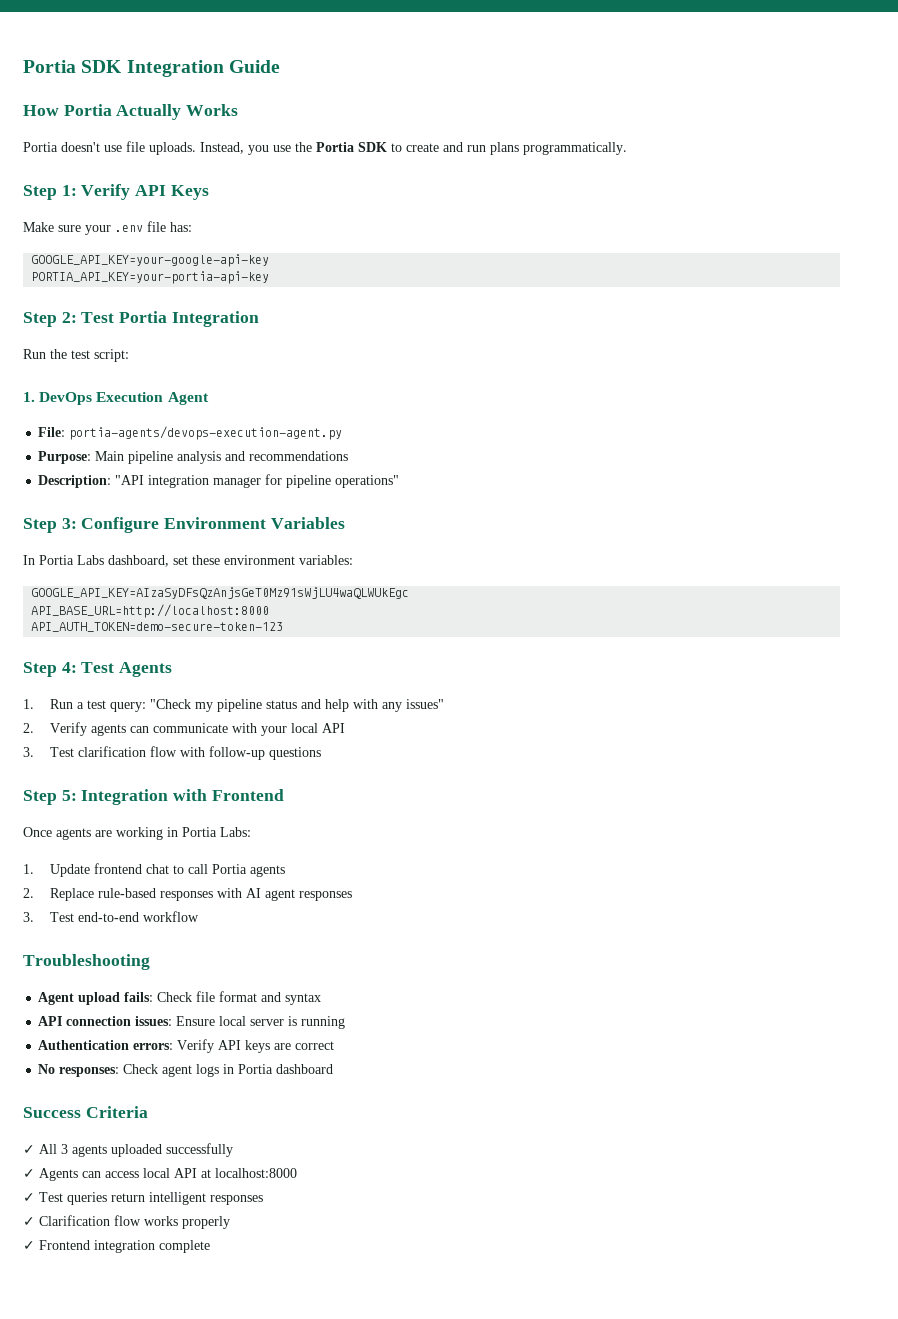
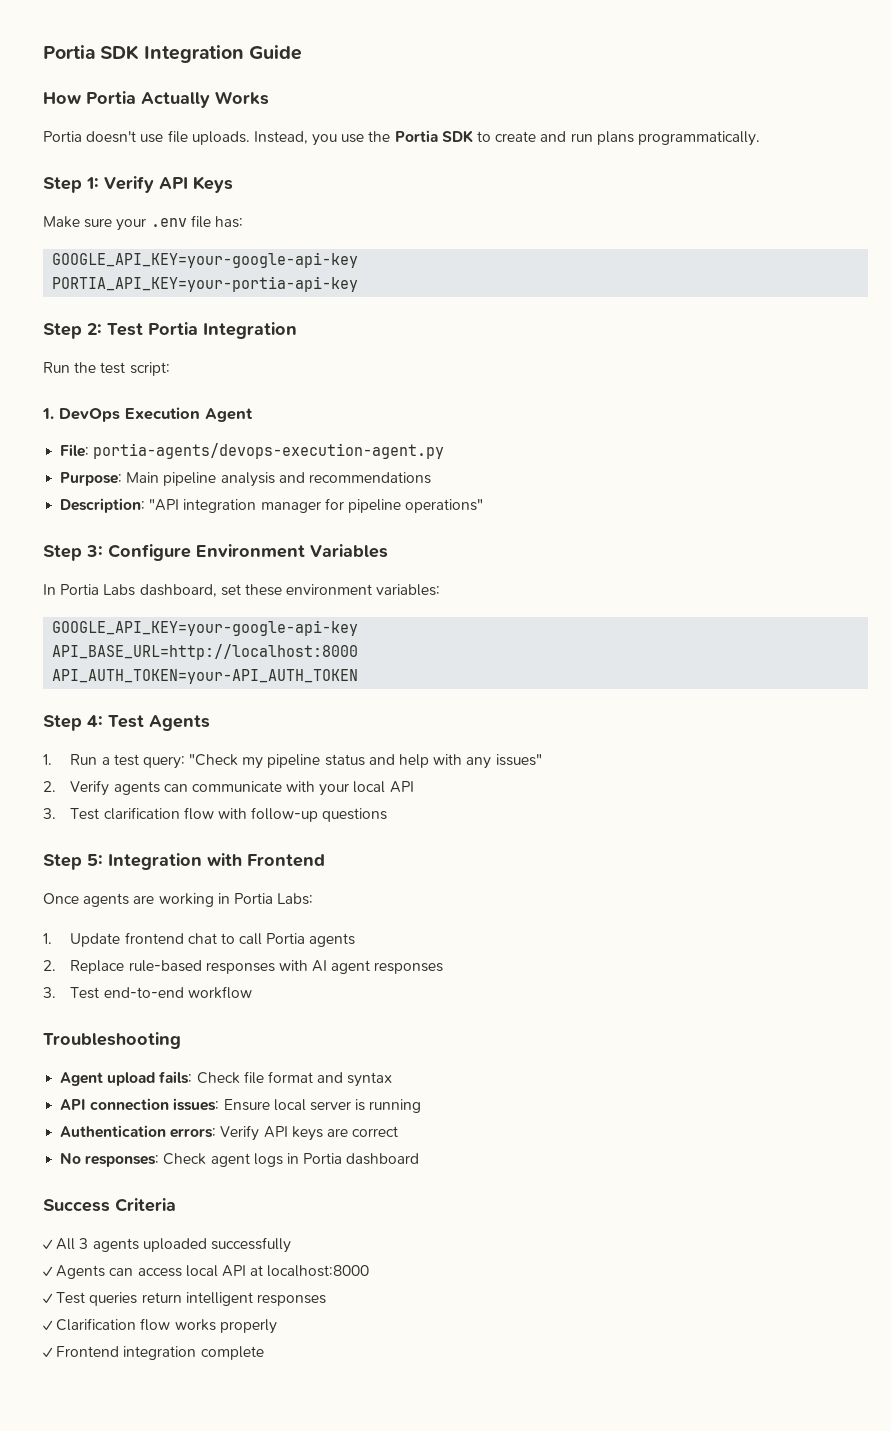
[31,587,410,599] GOOGLE_API_KEY=AIzaSyDFsQzAnjsGeT0Mz91sWjLU4waQLWUkEgc -> [52,620,359,636] GOOGLE_API_KEY=your-google-api-key
[31,622,284,632] API_AUTH_TOKEN=demo-secure-token-123 -> [52,669,359,684] API_AUTH_TOKEN=your-API_AUTH_TOKEN

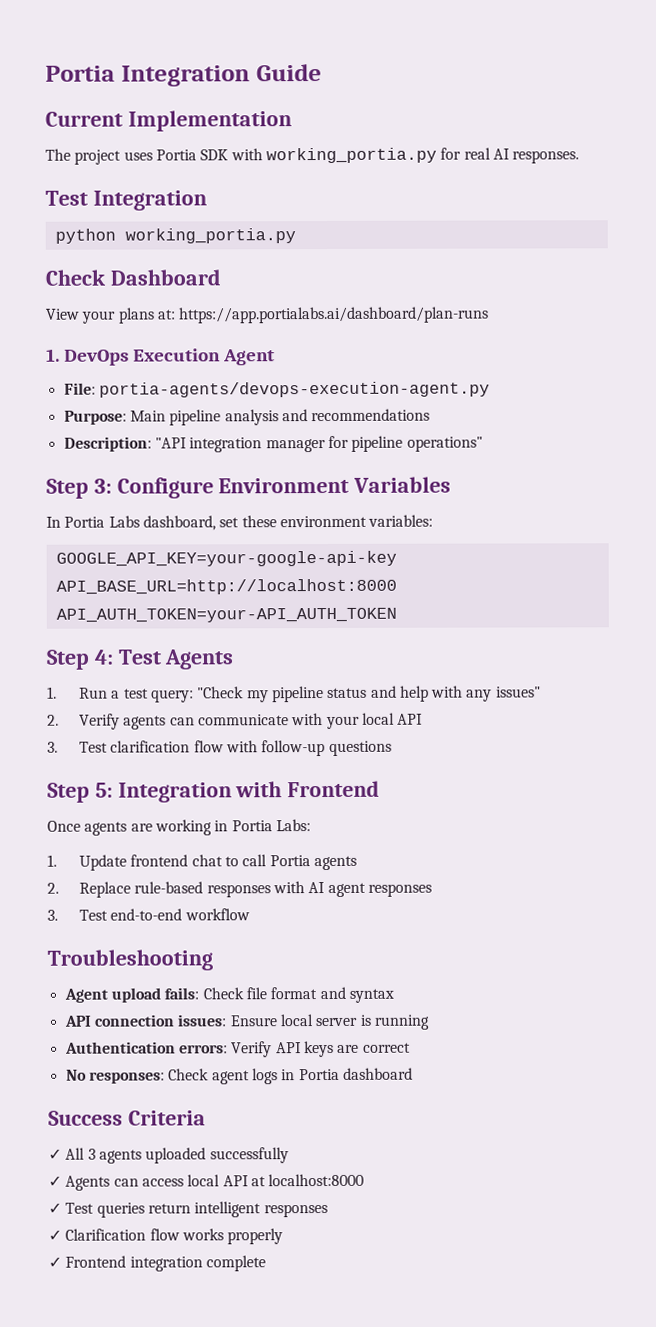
[43,45,140,60] Portia SDK -> [45,65,115,82] Portia
[43,91,269,108] [43,130,760,146] [43,176,233,193] [43,215,243,231] [52,252,359,268] [52,276,359,292] [43,322,297,339] [43,362,170,376] How Portia Actually Works // Portia doesn't use file uploads. Instead, you use the Portia SDK to create and run plans programmatically. // Step 1: Verify API Keys // Make sure your .env file has: // GOOGLE_API_KEY=your-google-api-key // PORTIA_API_KEY=your-portia-api-key // Step 2: Test Portia Integration // Run the test script: -> [45,110,292,132] [45,147,580,165] [45,190,207,211] [54,228,296,244] [45,269,221,286] [46,306,490,324] Current Implementation // The project uses Portia SDK with working_portia.py for real AI responses. // Test Integration // python working_portia.py // Check Dashboard // View your plans at: https://app.portialabs.ai/dashboard/plan-runs

